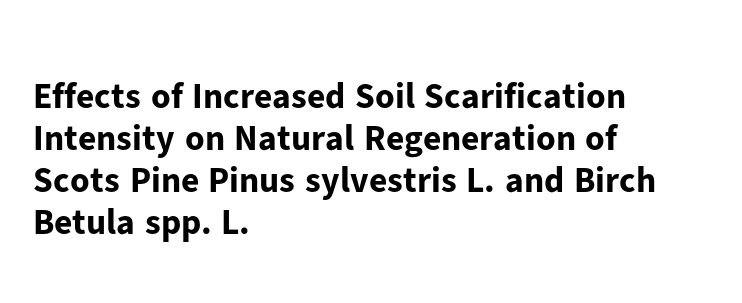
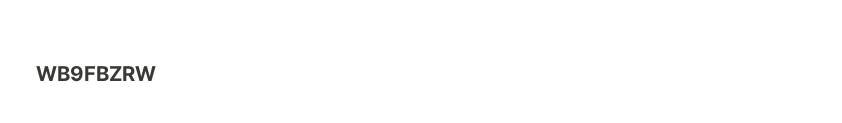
[33,82,627,109] [33,124,620,158] [33,166,656,200] [33,208,251,242] Effects of Increased Soil Scarification Intensity on Natural Regeneration of Scots Pine Pinus sylvestris L. and Birch Betula spp. L. -> [36,65,156,82] WB9FBZRW

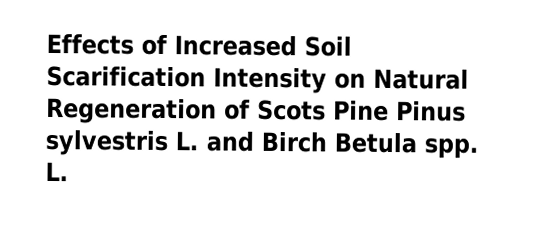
[36,65,156,82] WB9FBZRW -> [46,33,352,57] [46,65,469,94] [46,97,466,125] [45,129,479,159] [45,161,69,182] Effects of Increased Soil Scarification Intensity on Natural Regeneration of Scots Pine Pinus sylvestris L. and Birch Betula spp. L.

